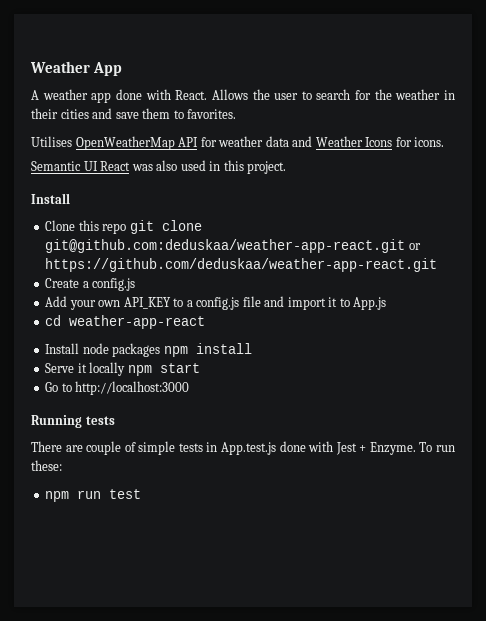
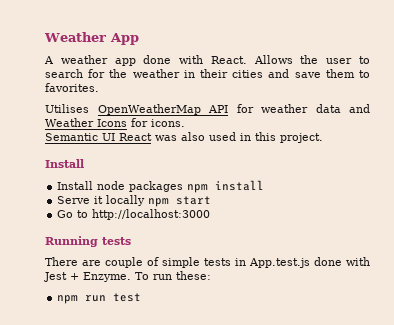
[45,220,202,234] [45,239,421,253] [45,258,438,272] [45,278,136,291] [45,296,387,310] [45,315,206,329] // Clone this repo git clone git@github.com:deduskaa/weather-app-react.git or https://github.com/deduskaa/weather-app-react.git // Create a config.js // Add your own API_KEY to a config.js file and import it to App.js // cd weather-app-react -> (84, 163) none

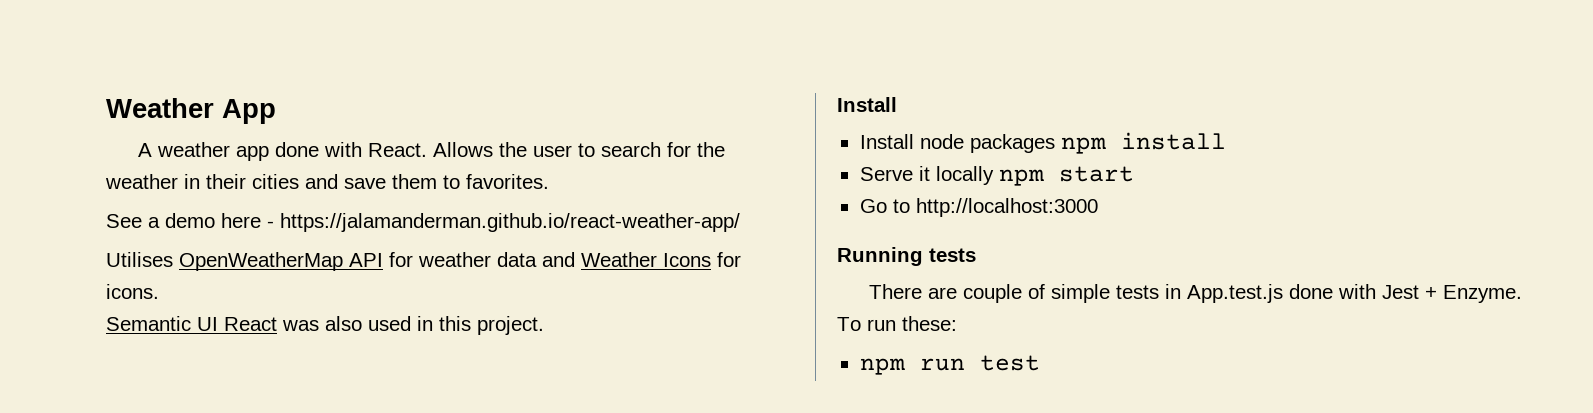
(99, 87) none -> [106,213,740,232] // See a demo here - https://jalamanderman.github.io/react-weather-app/

